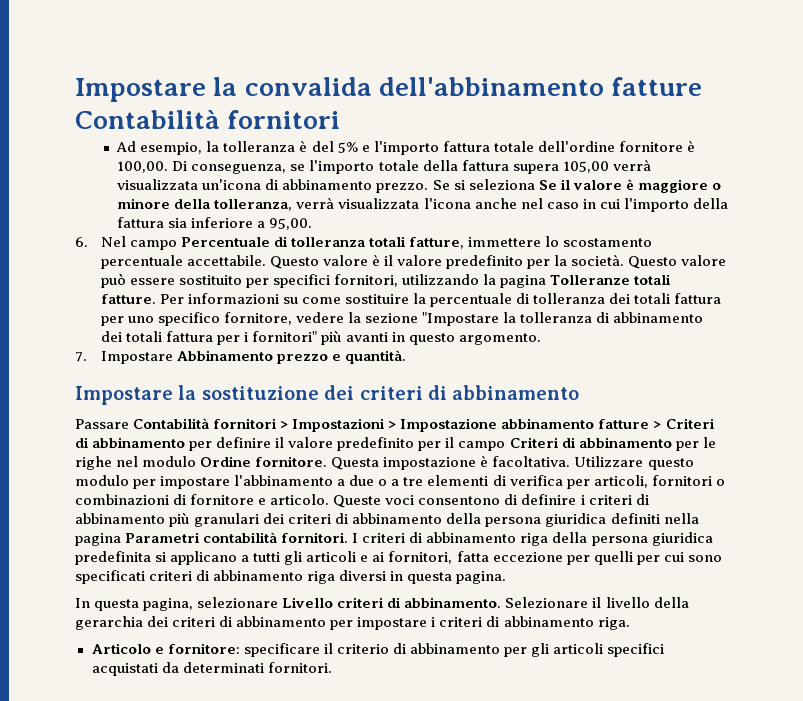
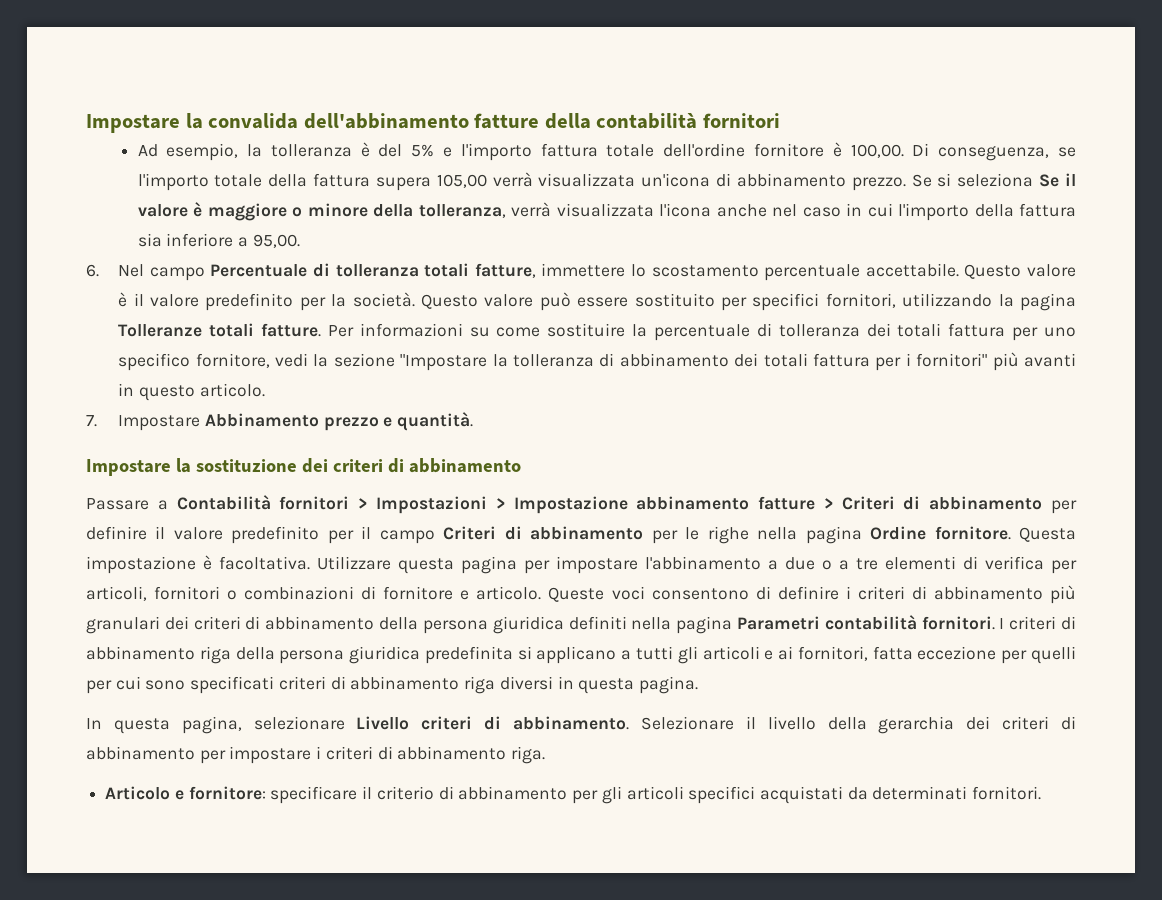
[75,110,220,129] Contabilità -> [544,113,698,129] della contabilità
[295,312,344,323] vedere -> [275,353,309,367] vedi
[459,333,542,345] argomento. -> [199,383,265,397] articolo.
(129, 424) none -> [157,500,168,510] a
[116,456,197,467] nel modulo -> [757,526,862,544] nella pagina
[647,458,694,470] [75,475,129,486] questo modulo -> [398,556,517,574] questa pagina

